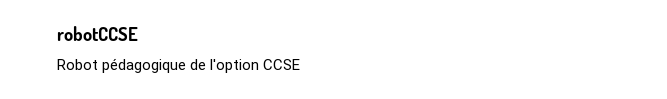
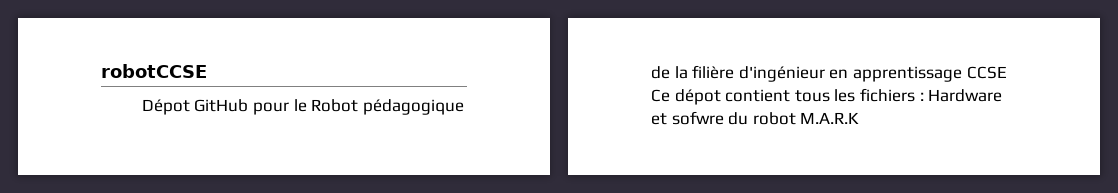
[57,58,301,73] Robot pédagogique de l'option CCSE -> [141,99,464,115] [651,65,1007,82] [651,88,1003,105] [651,111,860,125] Dépot GitHub pour le Robot pédagogique de la filière d'ingénieur en apprentissage CCSE Ce dépot contient tous les fichiers : Hardware et sofwre du robot M.A.R.K

